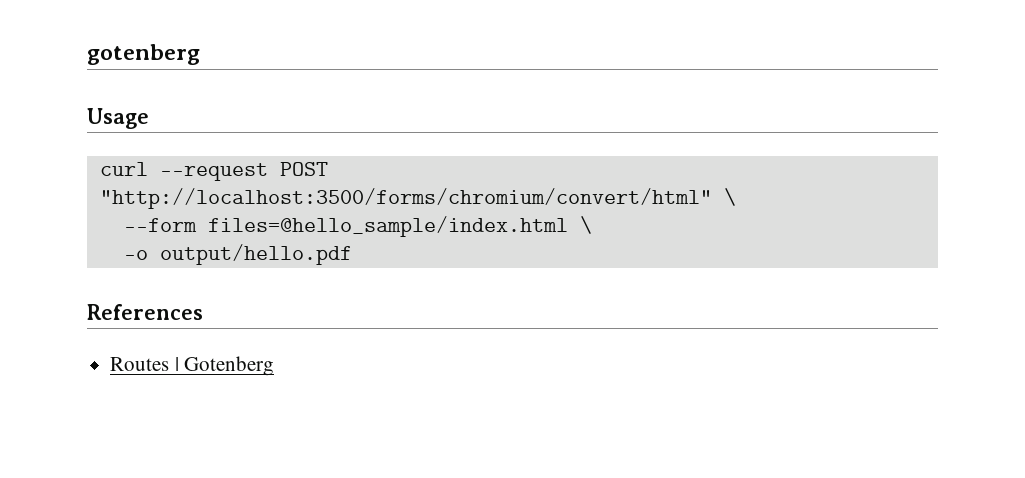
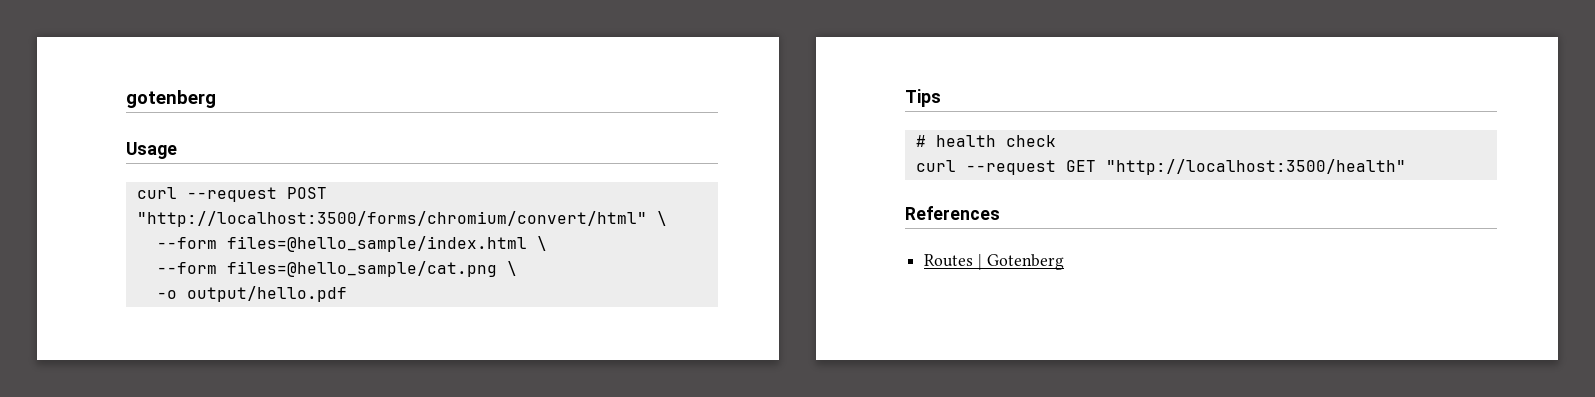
(592, 225) none -> [156,261,517,277] // --form files=@hello_sample/cat.png \
(352, 254) none -> [905,89,941,107] [915,135,1056,147] [915,159,1406,175] // Tips // # health check // curl --request GET "http://localhost:3500/health"

